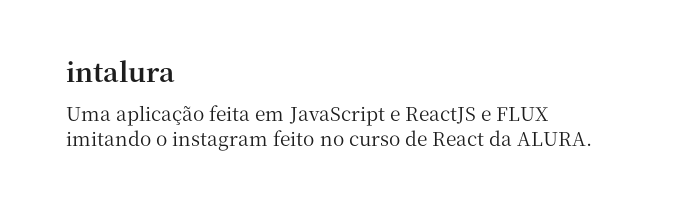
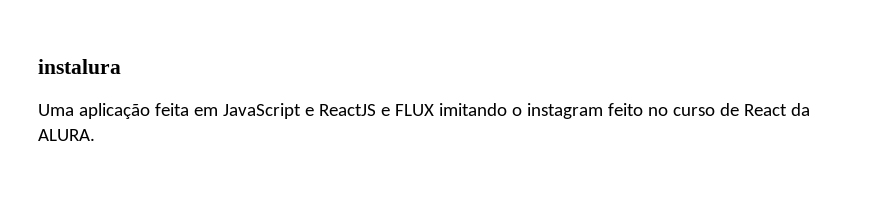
[66,60,175,82] intalura -> [38,59,121,74] instalura

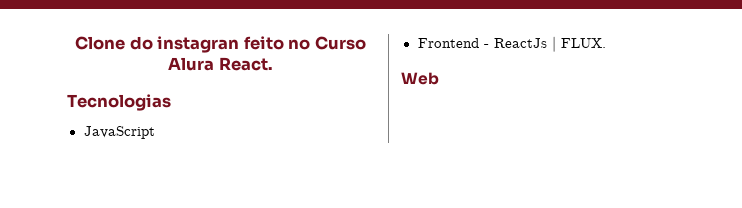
[38,59,121,74] [38,103,810,119] [38,129,95,141] instalura // Uma aplicação feita em JavaScript e ReactJS e FLUX imitando o instagram feito no curso de React da ALURA. -> [75,36,366,53] [168,57,273,71] [67,94,171,111] [83,126,155,139] [417,36,606,52] [401,72,439,85] Clone do instagran feito no Curso Alura React. // Tecnologias // JavaScript // Frontend - ReactJs | FLUX. // Web

